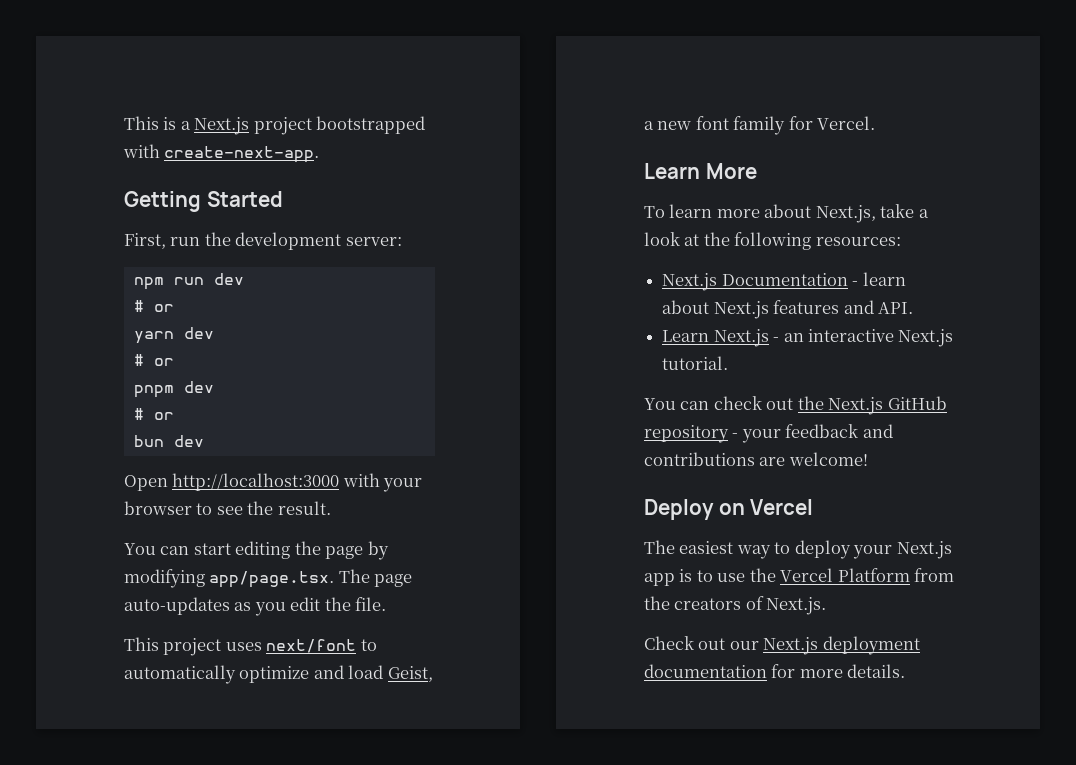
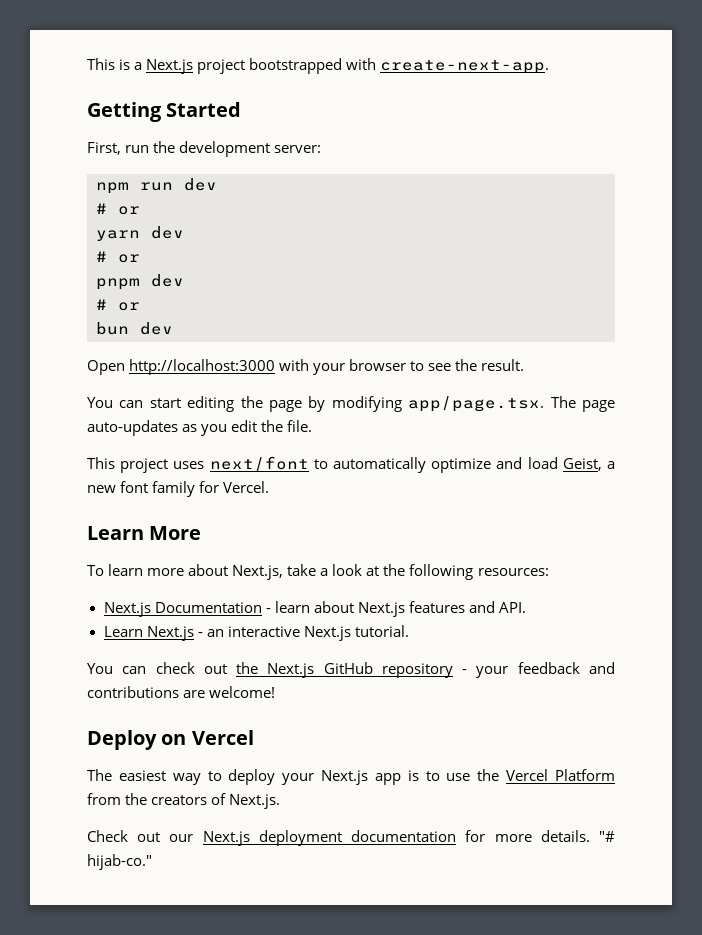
(906, 671) none -> [599,831,615,842] [87,854,152,870] "# hijab-co."

